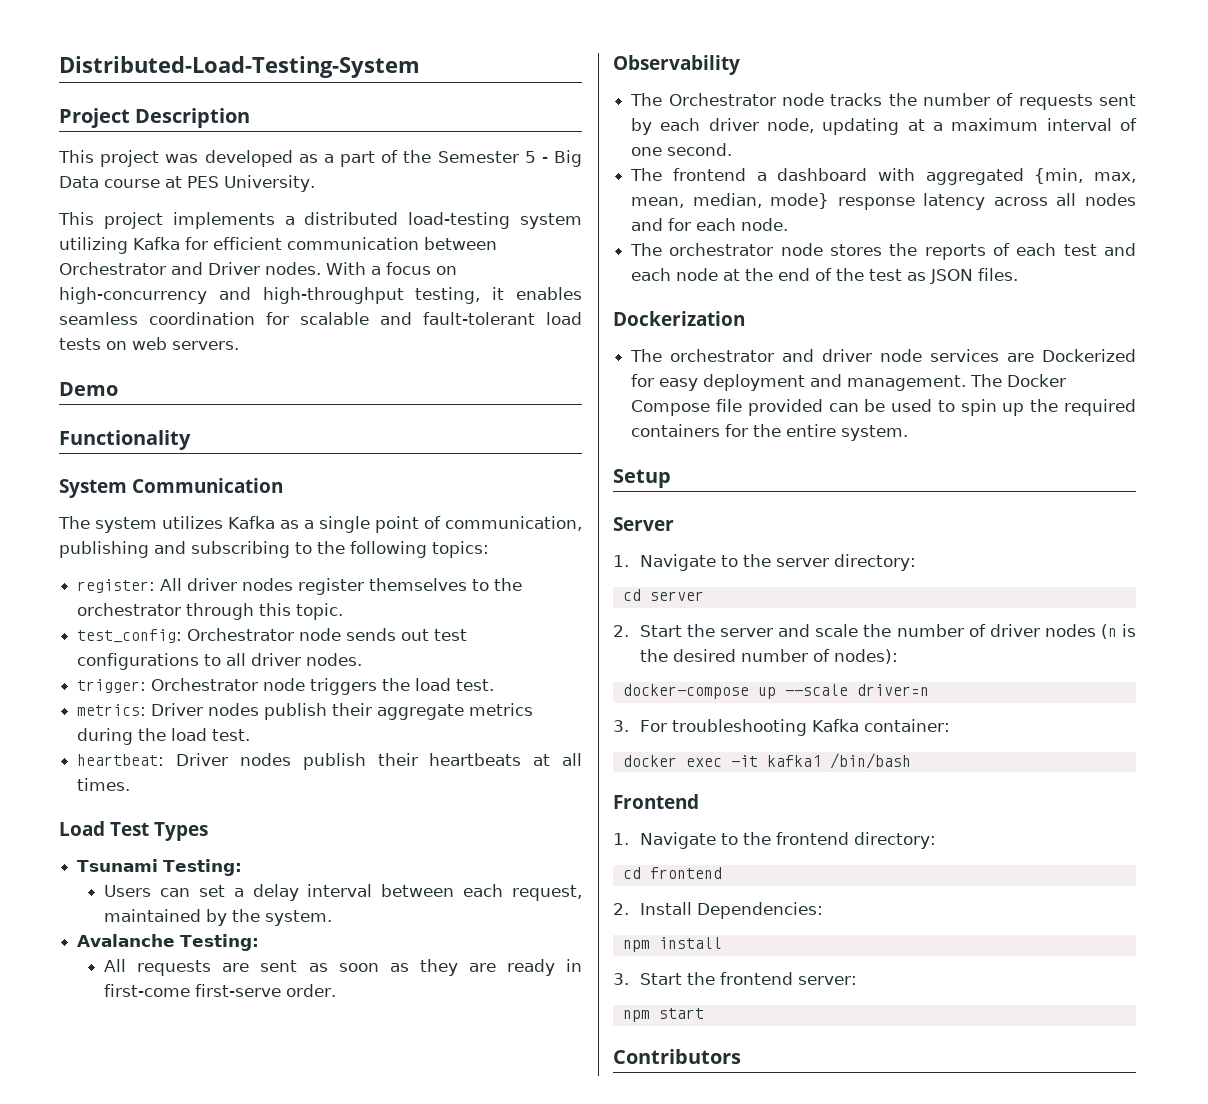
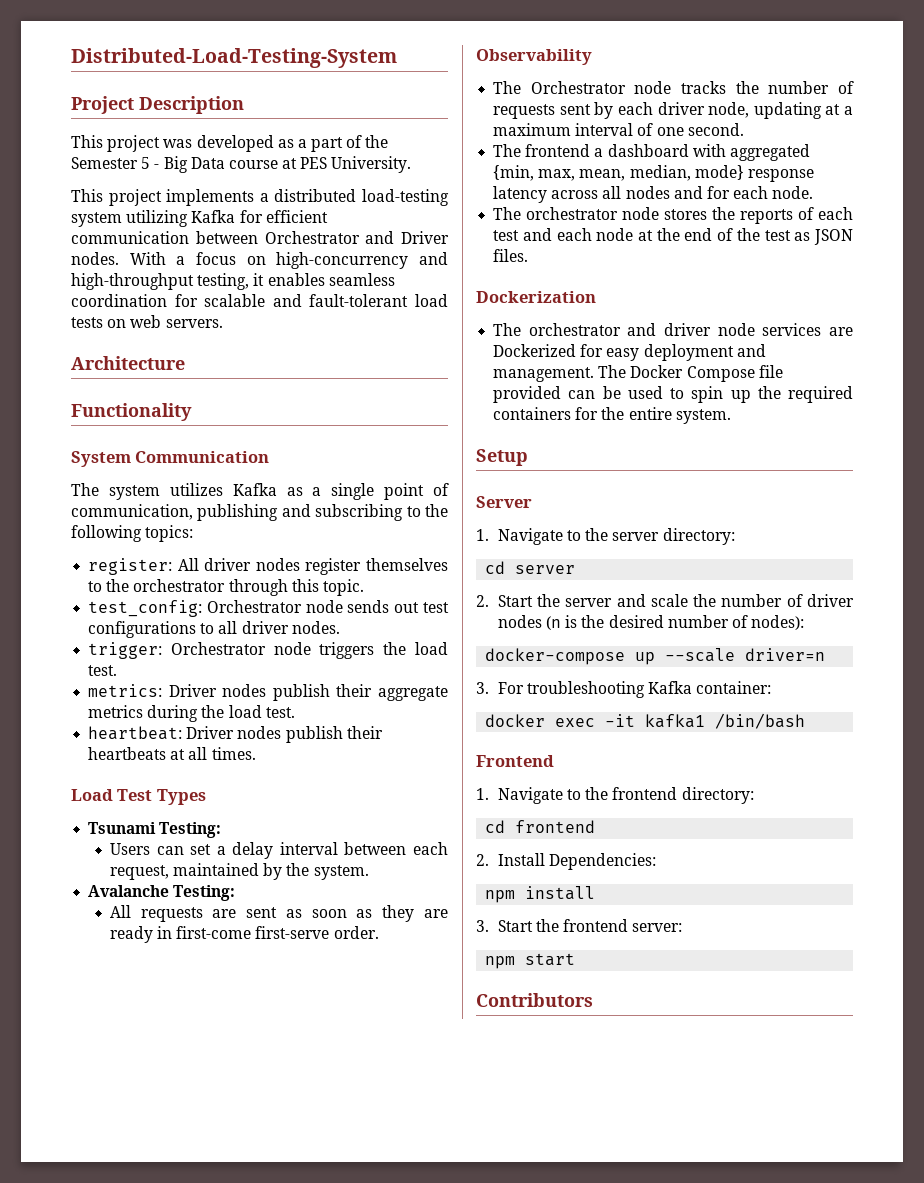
[59,382,118,396] Demo -> [71,356,185,370] Architecture

